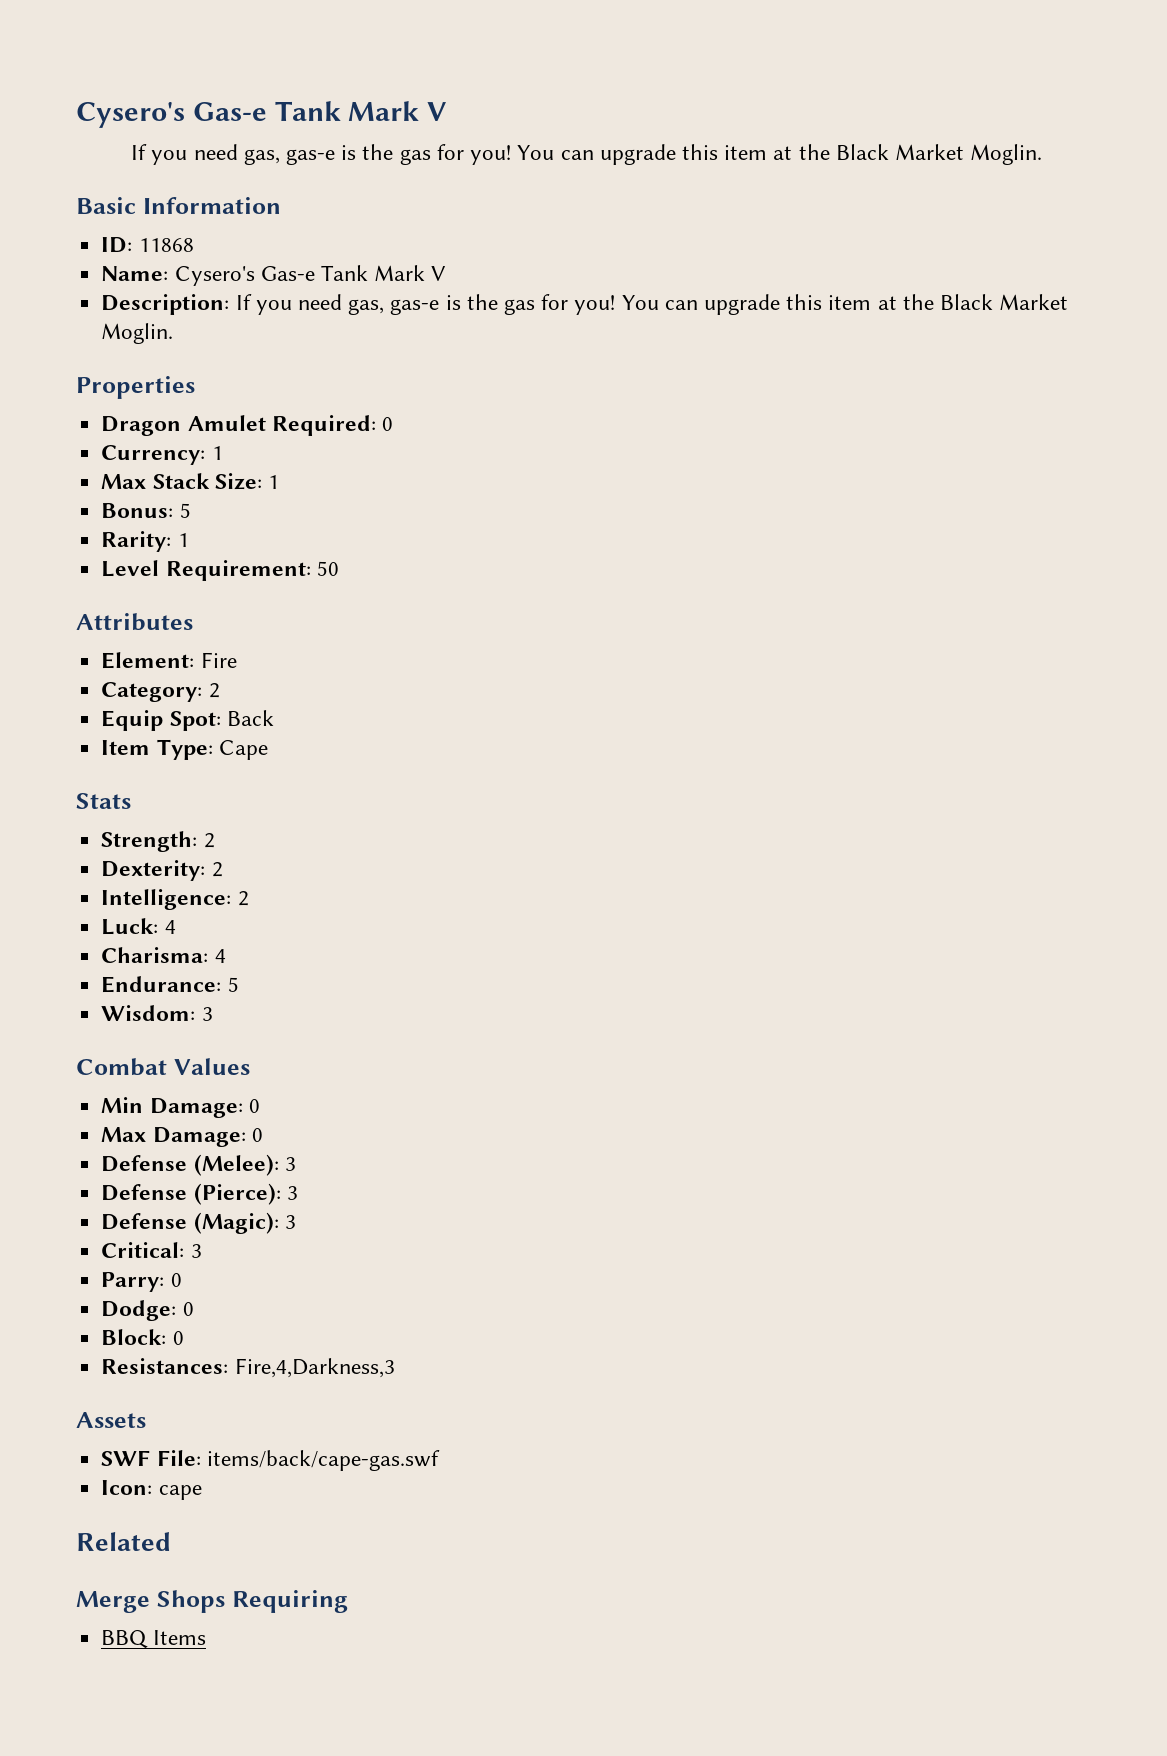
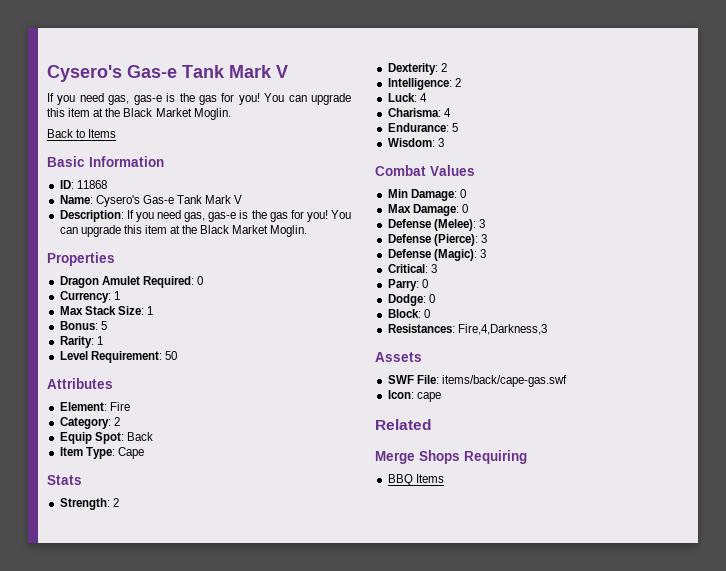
(1043, 154) none -> [47,129,117,138] // Back to Items

